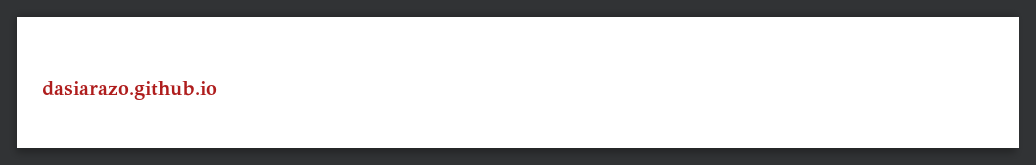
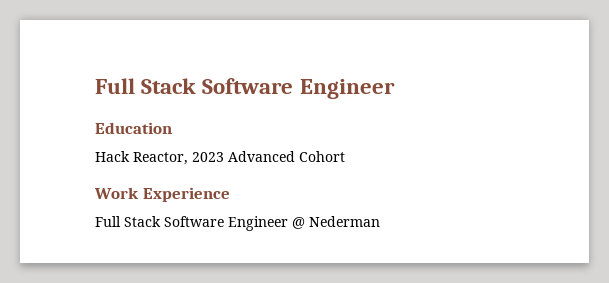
[42,81,217,100] dasiarazo.github.io -> [95,78,395,99] [95,122,172,134] [95,151,345,165] [94,187,230,202] [95,216,380,231] Full Stack Software Engineer // Education // Hack Reactor, 2023 Advanced Cohort // Work Experience // Full Stack Software Engineer @ Nederman

